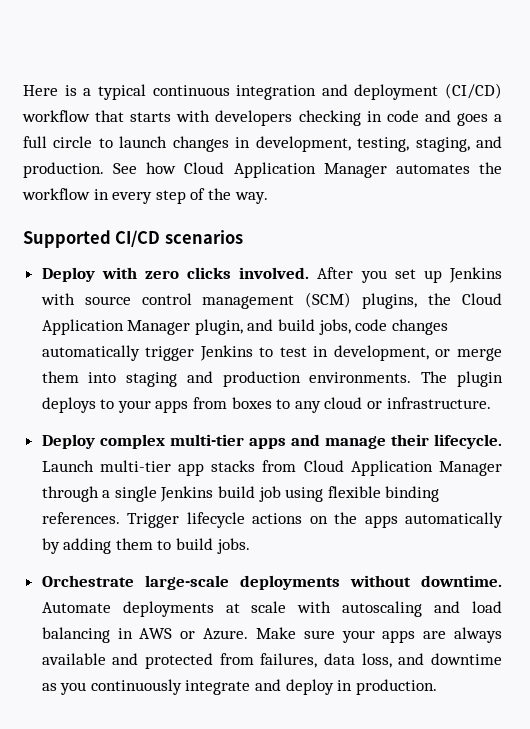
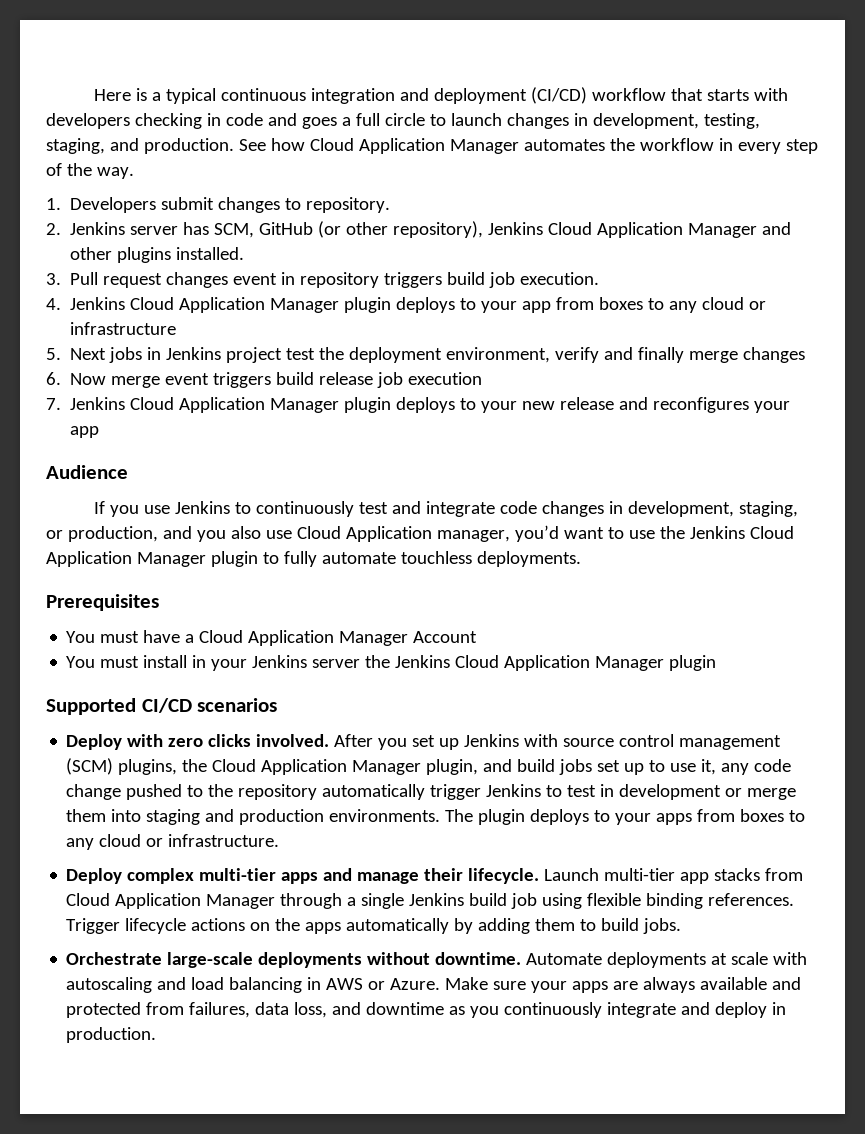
(268, 198) none -> [46,197,391,213] [46,221,792,238] [70,247,245,263] [46,272,600,288] [46,297,767,313] [70,322,177,335] [46,347,806,363] [46,372,483,388] [46,397,791,413] [70,426,100,438] [46,465,128,479] [93,501,798,517] [46,525,794,542] [46,551,581,567] [46,594,159,611] [66,630,478,646] [66,655,717,671] // 1. Developers submit changes to repository. // 2. Jenkins server has SCM, GitHub (or other repository), Jenkins Cloud Application Manager and other plugins installed. // 3. Pull request changes event in repository triggers build job execution. // 4. Jenkins Cloud Application Manager plugin deploys to your app from boxes to any cloud or infrastructure // 5. Next jobs in Jenkins project test the deployment environment, verify and finally merge changes // 6. Now merge event triggers build release job execution // 7. Jenkins Cloud Application Manager plugin deploys to your new release and reconfigures your app // Audience // If you use Jenkins to continuously test and integrate code changes in development, staging, or production, and you also use Cloud Application manager, you’d want to use the Jenkins Cloud Application Manager plugin to fully automate touchless deployments. // Prerequisites // You must have a Cloud Application Manager Account // You must install in your Jenkins server the Jenkins Cloud Application Manager plugin
[318,319,448,335] jobs, code changes -> [559,759,792,775] [66,784,318,800] jobs set up to use it, any code change pushed to the repository
[333,345,429,361] development, -> [619,784,722,800] development

